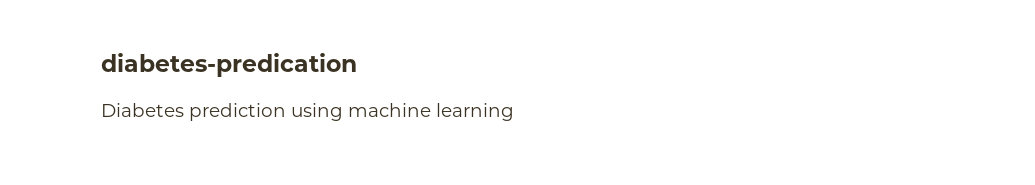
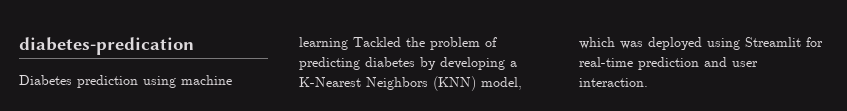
(514, 112) none -> [353,37,497,50] [299,57,517,70] [299,76,522,91] [579,37,823,50] [579,57,758,70] [579,78,648,87] Tackled the problem of predicting diabetes by developing a K-Nearest Neighbors (KNN) model, which was deployed using Streamlit for real-time prediction and user interaction.

